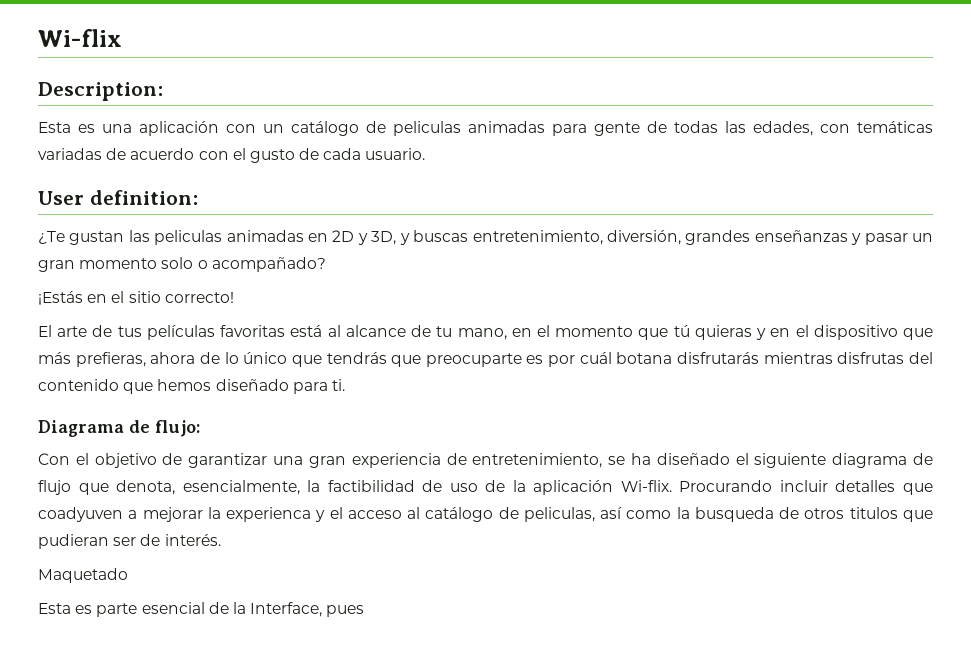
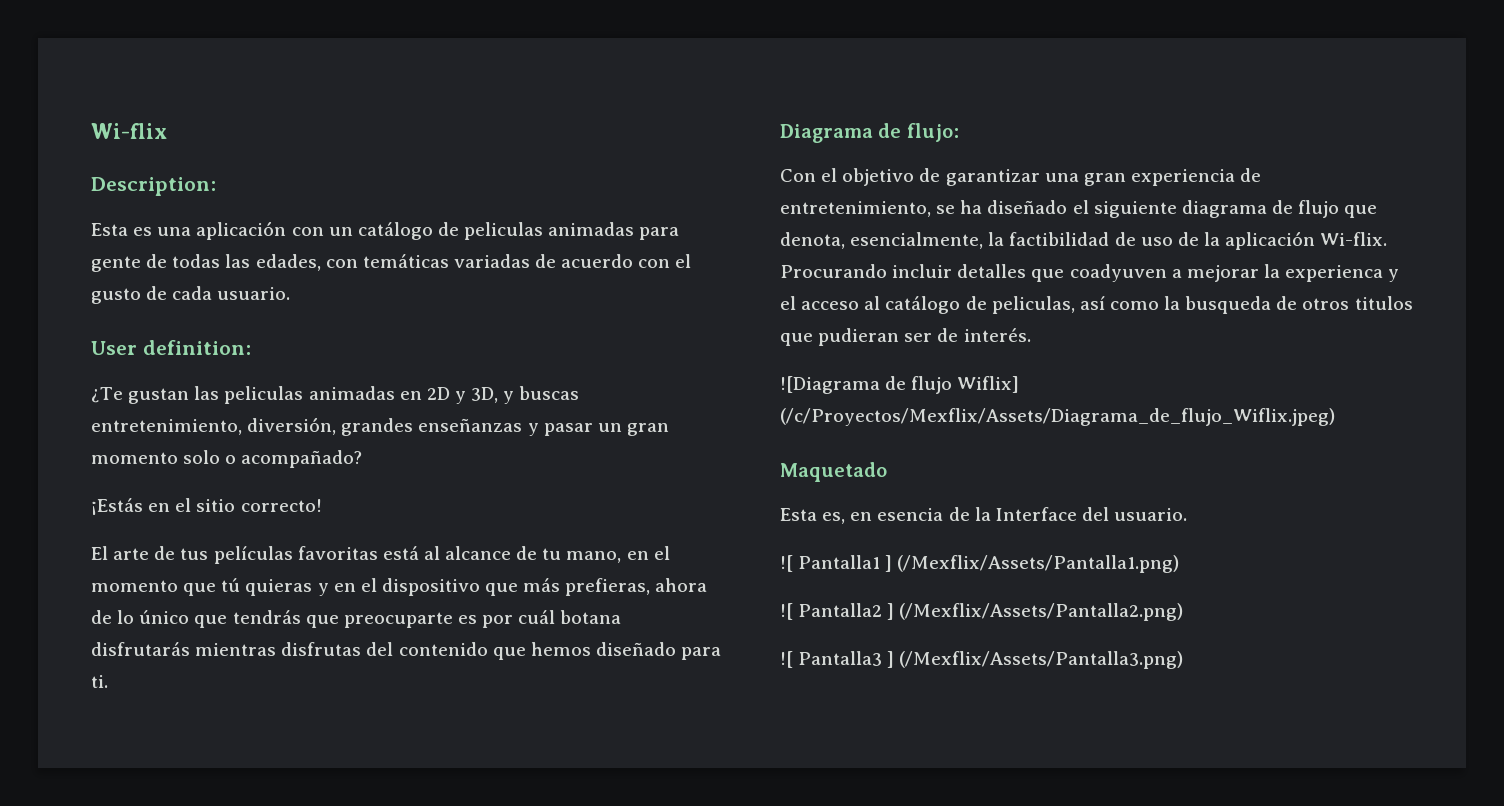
[38,568,128,583] [38,602,365,617] Maquetado // Esta es parte esencial de la Interface, pues -> [780,376,1020,394] [780,408,1335,426] [780,462,887,482] [780,507,1188,524] [780,555,1180,573] [780,603,1184,621] [780,651,1184,669] ![Diagrama de flujo Wiflix] (/c/Proyectos/Mexflix/Assets/Diagrama_de_flujo_Wiflix.jpeg) // Maquetado // Esta es, en esencia de la Interface del usuario. // ![ Pantalla1 ] (/Mexflix/Assets/Pantalla1.png) // ![ Pantalla2 ] (/Mexflix/Assets/Pantalla2.png) // ![ Pantalla3 ] (/Mexflix/Assets/Pantalla3.png)

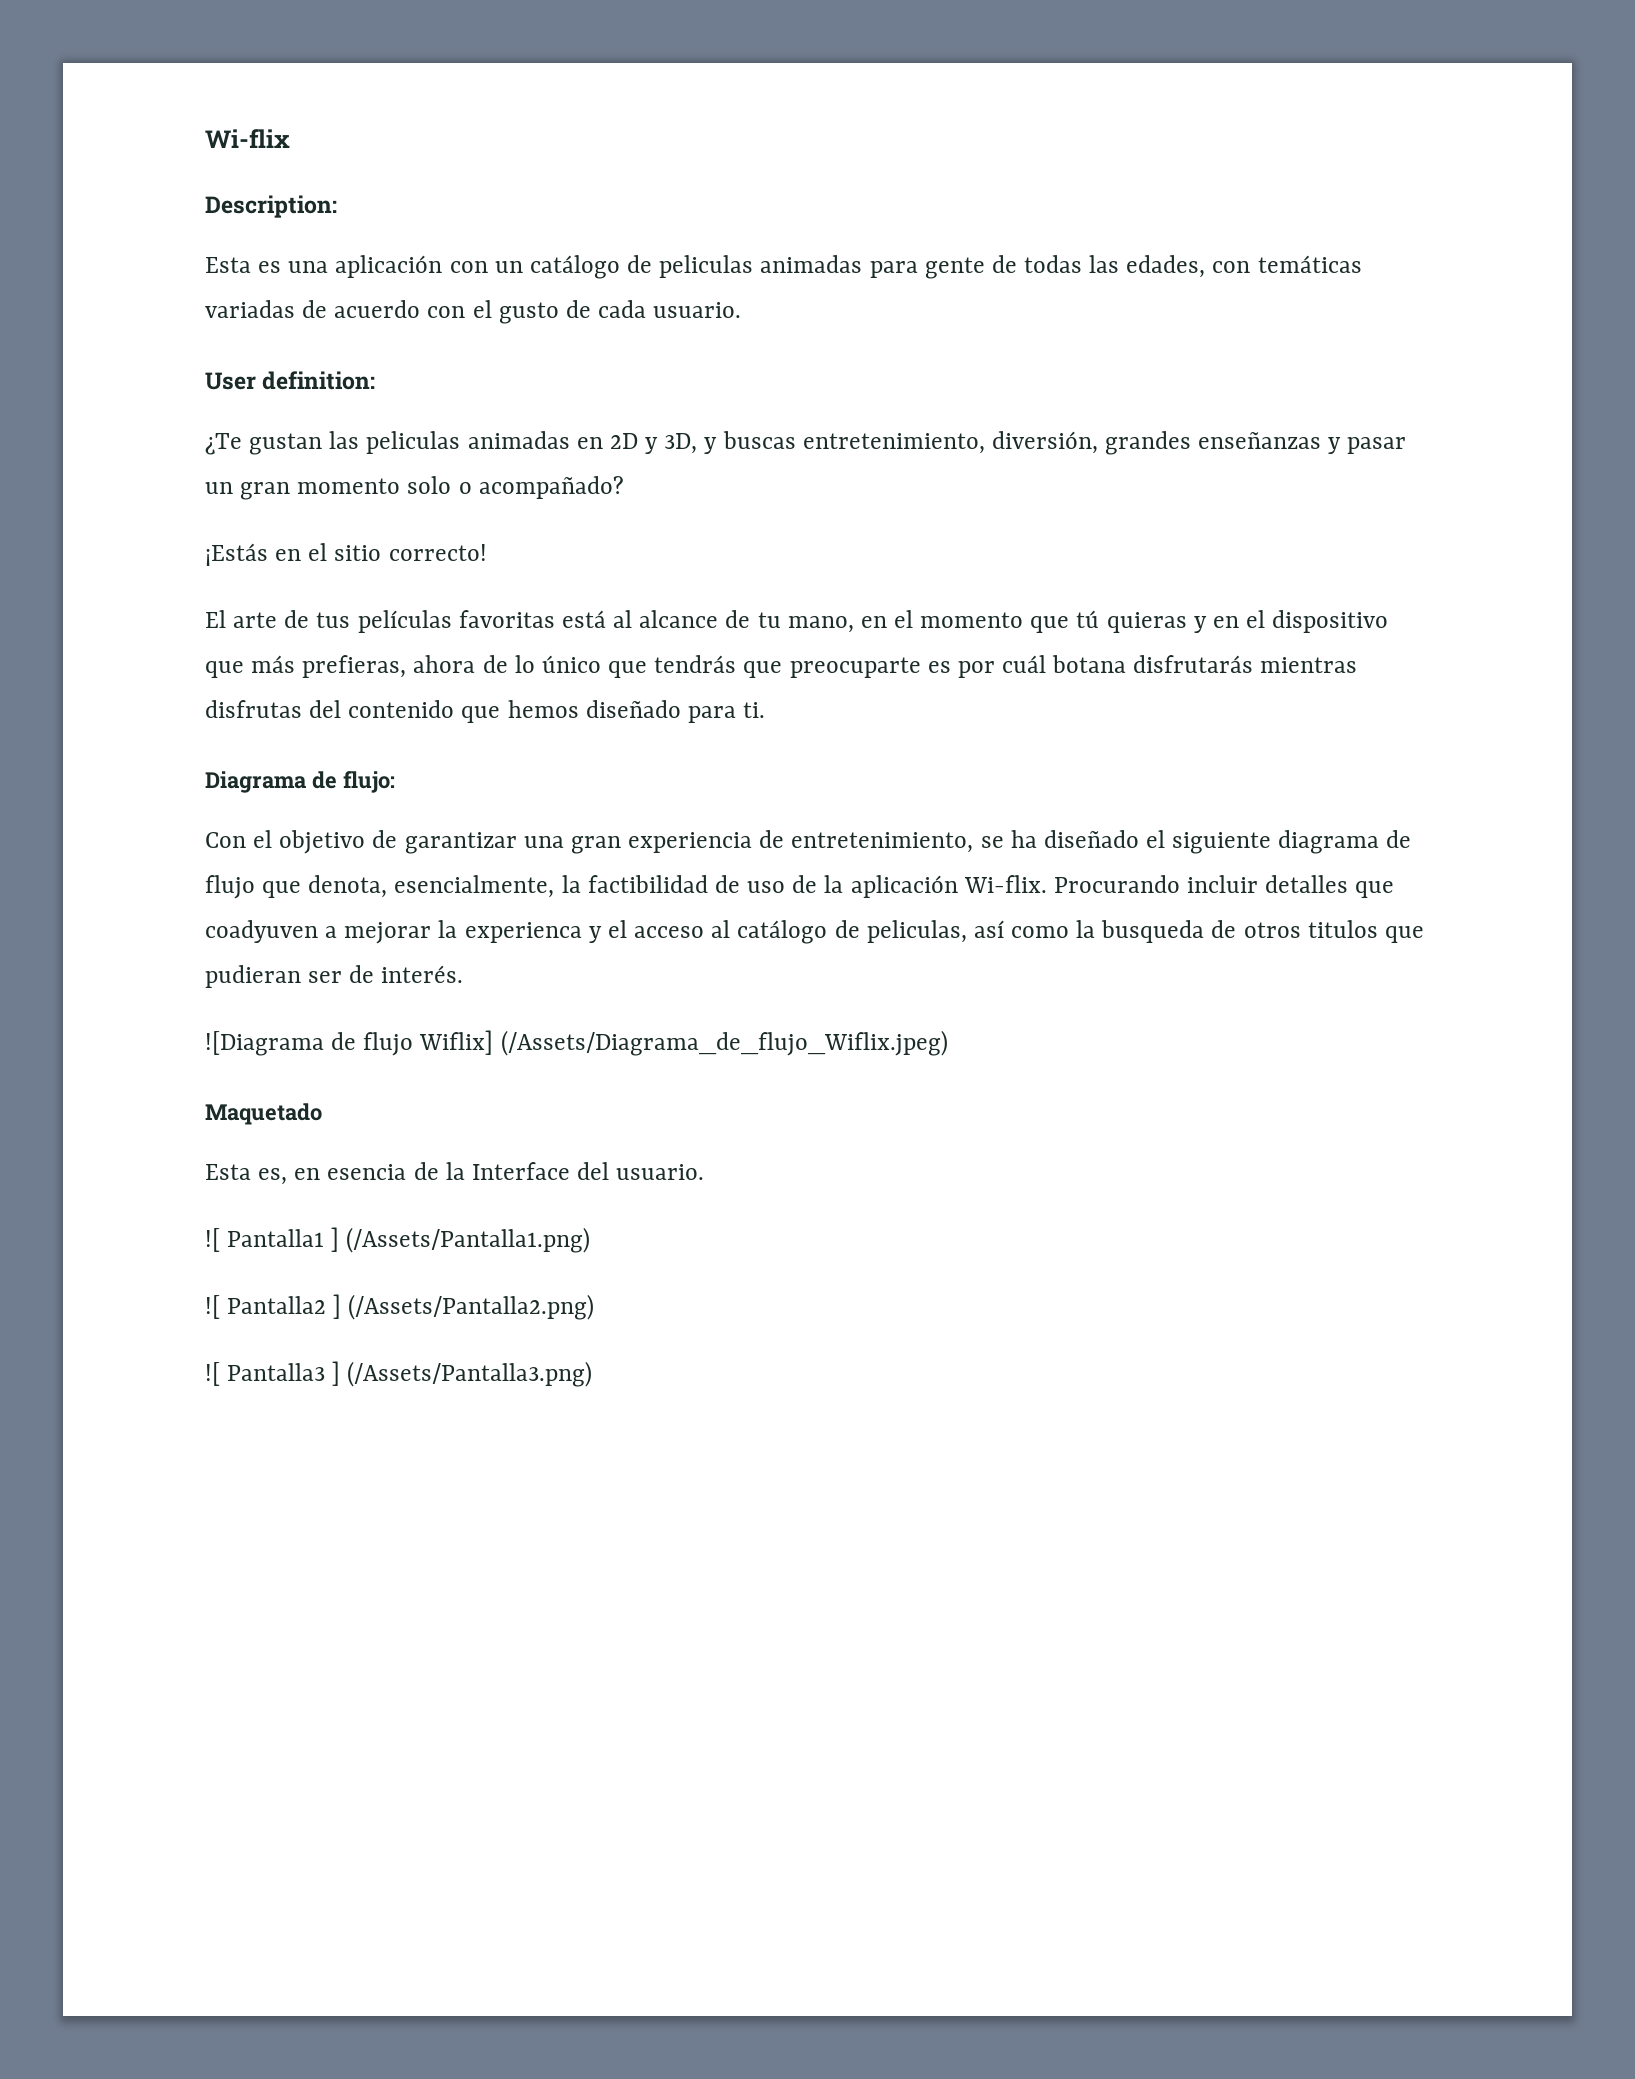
[780,408,1335,426] (/c/Proyectos/Mexflix/Assets/Diagrama_de_flujo_Wiflix.jpeg) -> [500,1030,948,1056] (/Assets/Diagrama_de_flujo_Wiflix.jpeg)
[897,555,1180,573] (/Mexflix/Assets/Pantalla1.png) -> [346,1227,591,1253] (/Assets/Pantalla1.png)
[899,603,1184,621] (/Mexflix/Assets/Pantalla2.png) -> [348,1294,595,1320] (/Assets/Pantalla2.png)
[899,651,1184,669] (/Mexflix/Assets/Pantalla3.png) -> [347,1361,593,1387] (/Assets/Pantalla3.png)

